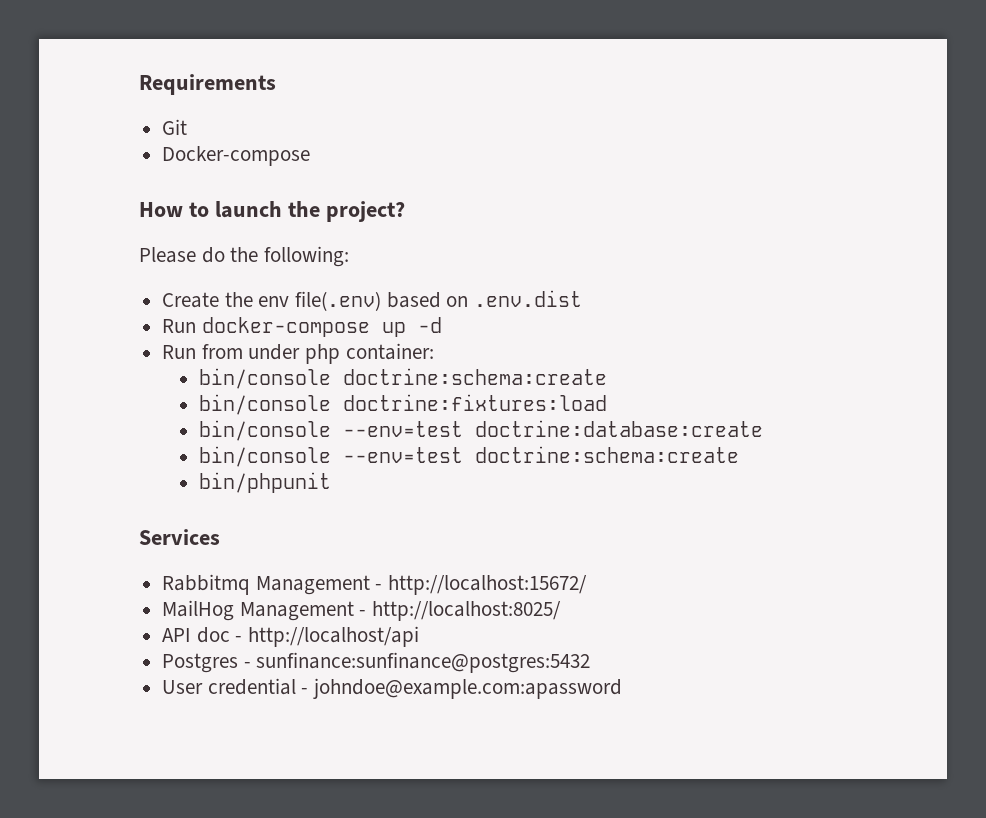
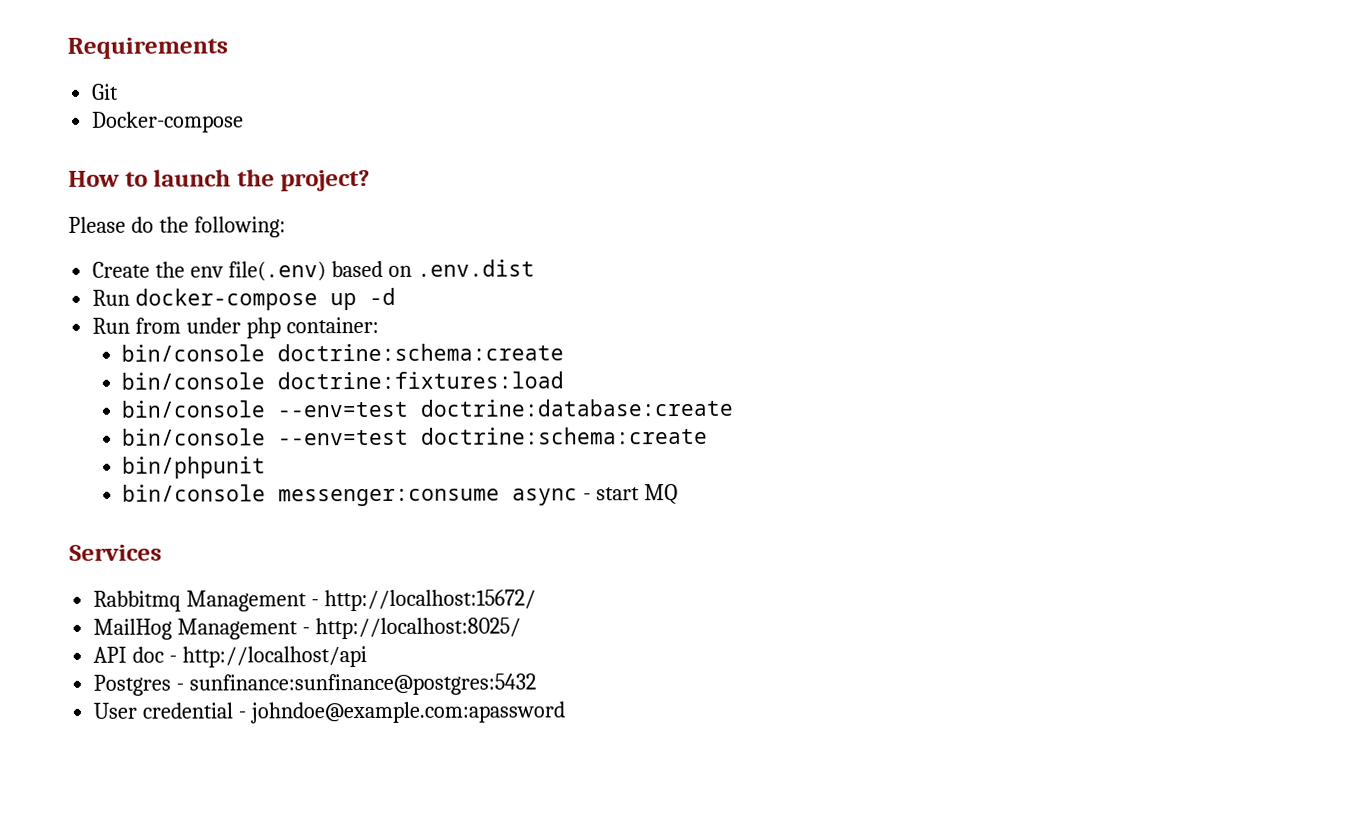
(332, 482) none -> [122,484,679,507] // bin/console messenger:consume async - start MQ

